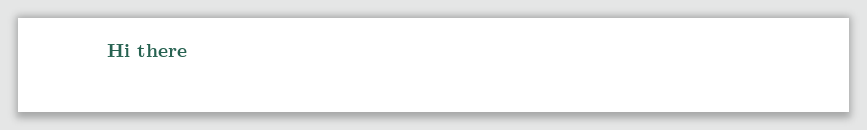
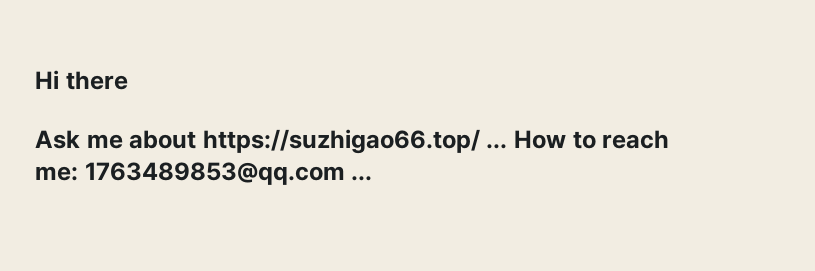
(187, 50) none -> [35,129,670,154] [35,162,373,185] // Ask me about https://suzhigao66.top/ ... How to reach me: 1763489853@qq.com ...

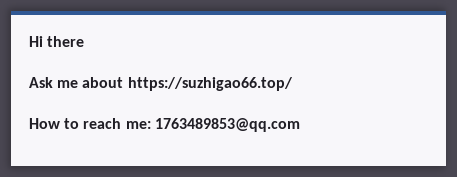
[486,144,508,149] ... -> (293, 84) //
[351,176,373,181] ... -> (300, 125) none

